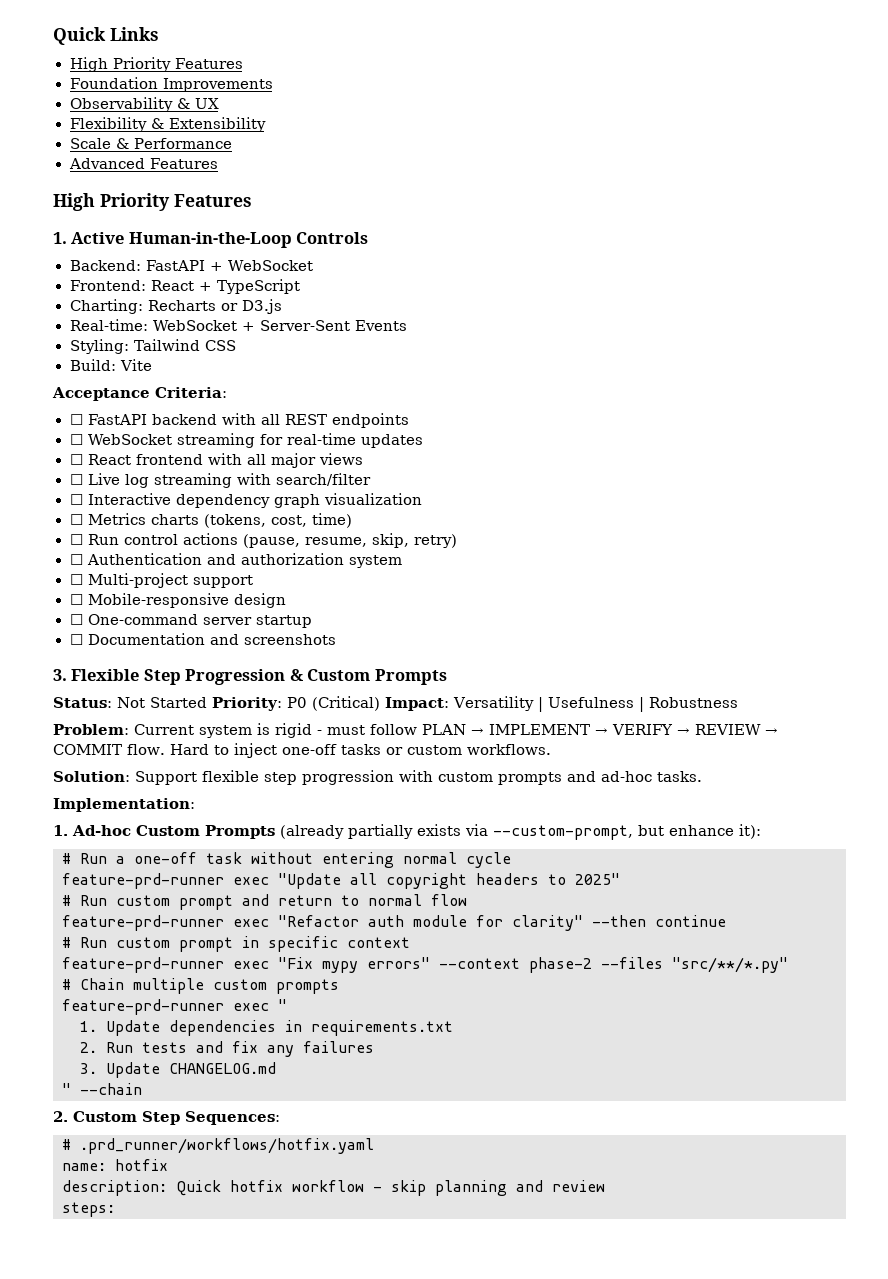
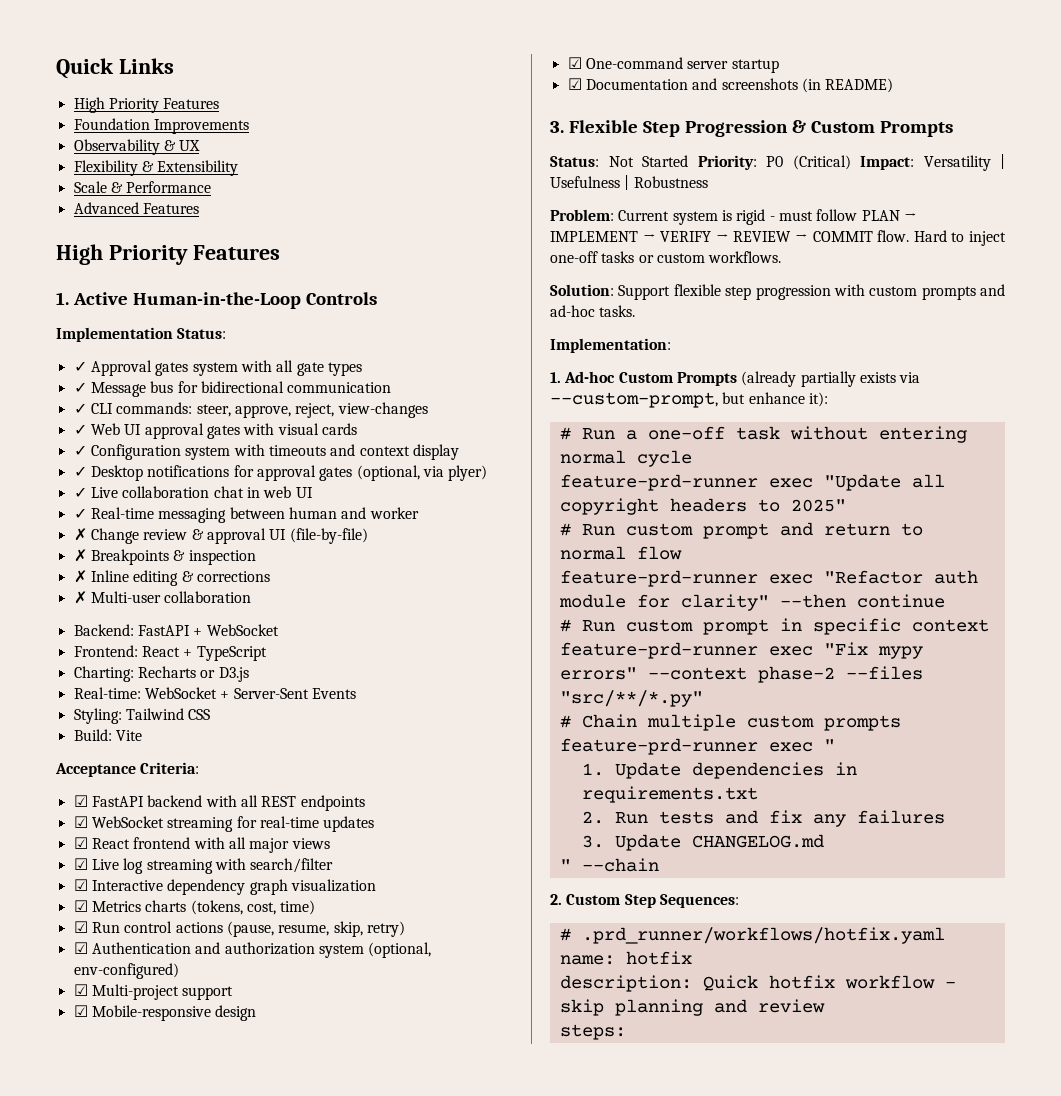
(369, 238) none -> [56,327,227,342] [73,360,362,376] [73,381,392,397] [73,402,428,418] [73,423,357,439] [73,444,459,460] [73,465,488,481] [73,486,313,498] [73,507,419,523] [73,528,368,544] [73,549,256,565] [73,570,270,586] [73,591,252,604] // Implementation Status: // ✓ Approval gates system with all gate types // ✓ Message bus for bidirectional communication // ✓ CLI commands: steer, approve, reject, view-changes // ✓ Web UI approval gates with visual cards // ✓ Configuration system with timeouts and context display // ✓ Desktop notifications for approval gates (optional, via plyer) // ✓ Live collaboration chat in web UI // ✓ Real-time messaging between human and worker // ✗ Change review & approval UI (file-by-file) // ✗ Breakpoints & inspection // ✗ Inline editing & corrections // ✗ Multi-user collaboration
[69,414,83,425] ☐ -> [73,795,88,807] ☑
[69,434,83,445] ☐ -> [73,816,88,828] ☑
[69,454,83,465] ☐ -> [73,837,88,849] ☑
[69,474,83,485] ☐ -> [73,858,88,870] ☑
[69,494,83,505] ☐ -> [73,879,88,891] ☑
[69,514,83,525] ☐ -> [73,900,88,912] ☑
[69,534,83,545] ☐ -> [73,921,88,933] ☑
[69,554,83,565] ☐ -> [73,942,88,954] ☑
[69,574,83,585] // ☐ -> [368,942,432,958] [73,963,179,979] [73,984,88,996] (optional, env-configured) // ☑
[69,594,83,605] ☐ -> [73,1005,88,1017] ☑
[69,614,83,625] ☐ -> [567,57,582,69] ☑
[69,634,83,645] ☐ -> [567,78,582,90] ☑
(336, 639) none -> [801,78,894,93] (in README)

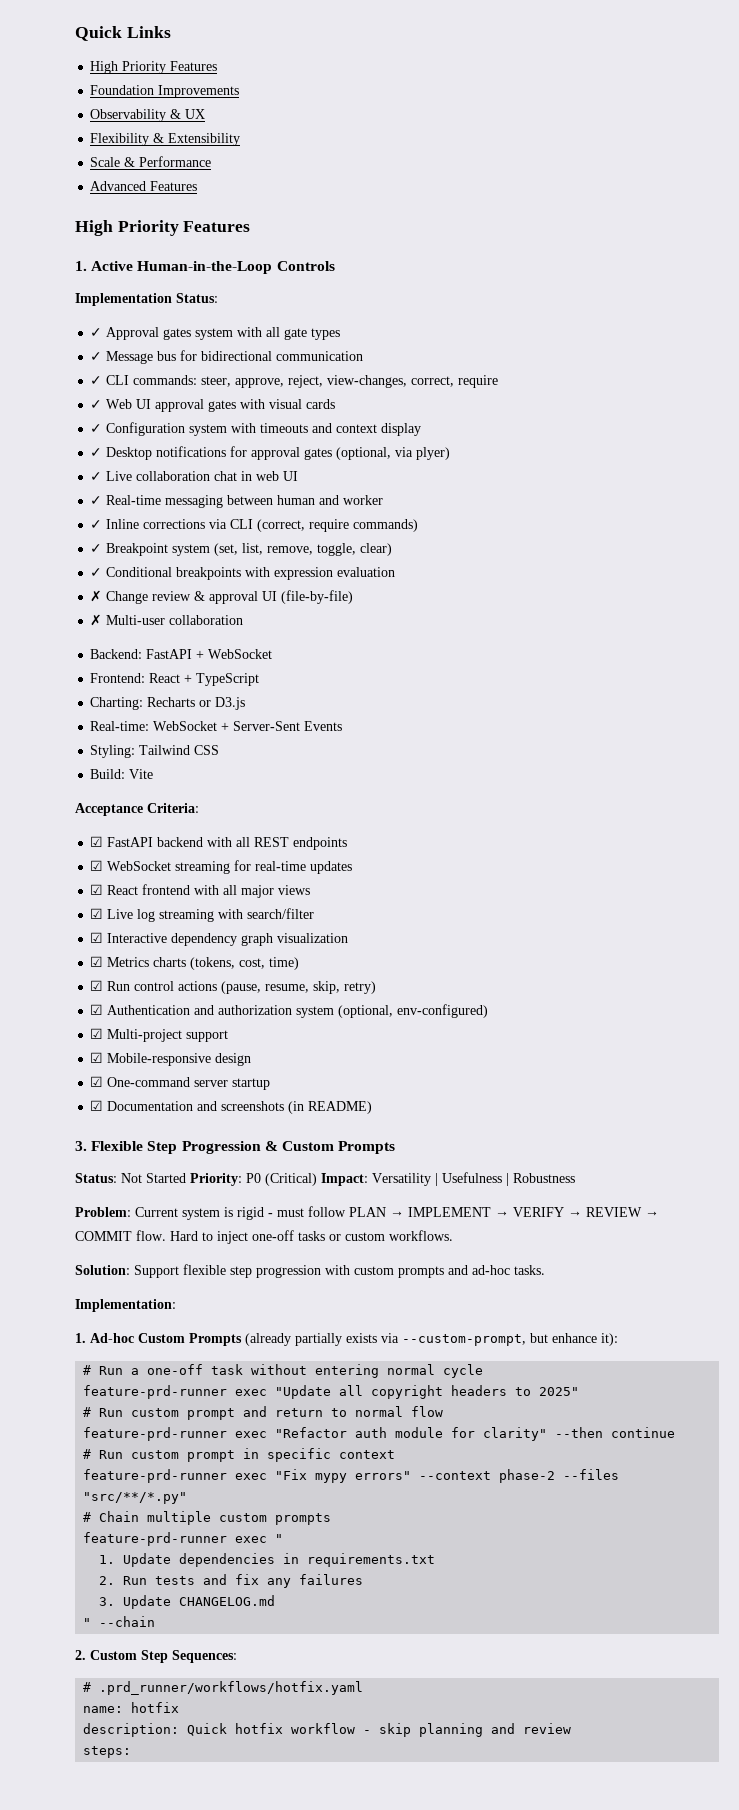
[337,402,428,418] view-changes -> [327,375,499,388] view-changes, correct, require
(419, 513) none -> [90,519,419,532] [90,543,393,556] [90,567,396,580] // ✓ Inline corrections via CLI (correct, require commands) // ✓ Breakpoint system (set, list, remove, toggle, clear) // ✓ Conditional breakpoints with expression evaluation
[73,549,256,565] [73,570,270,586] // ✗ Breakpoints & inspection // ✗ Inline editing & corrections -> (354, 597) none

